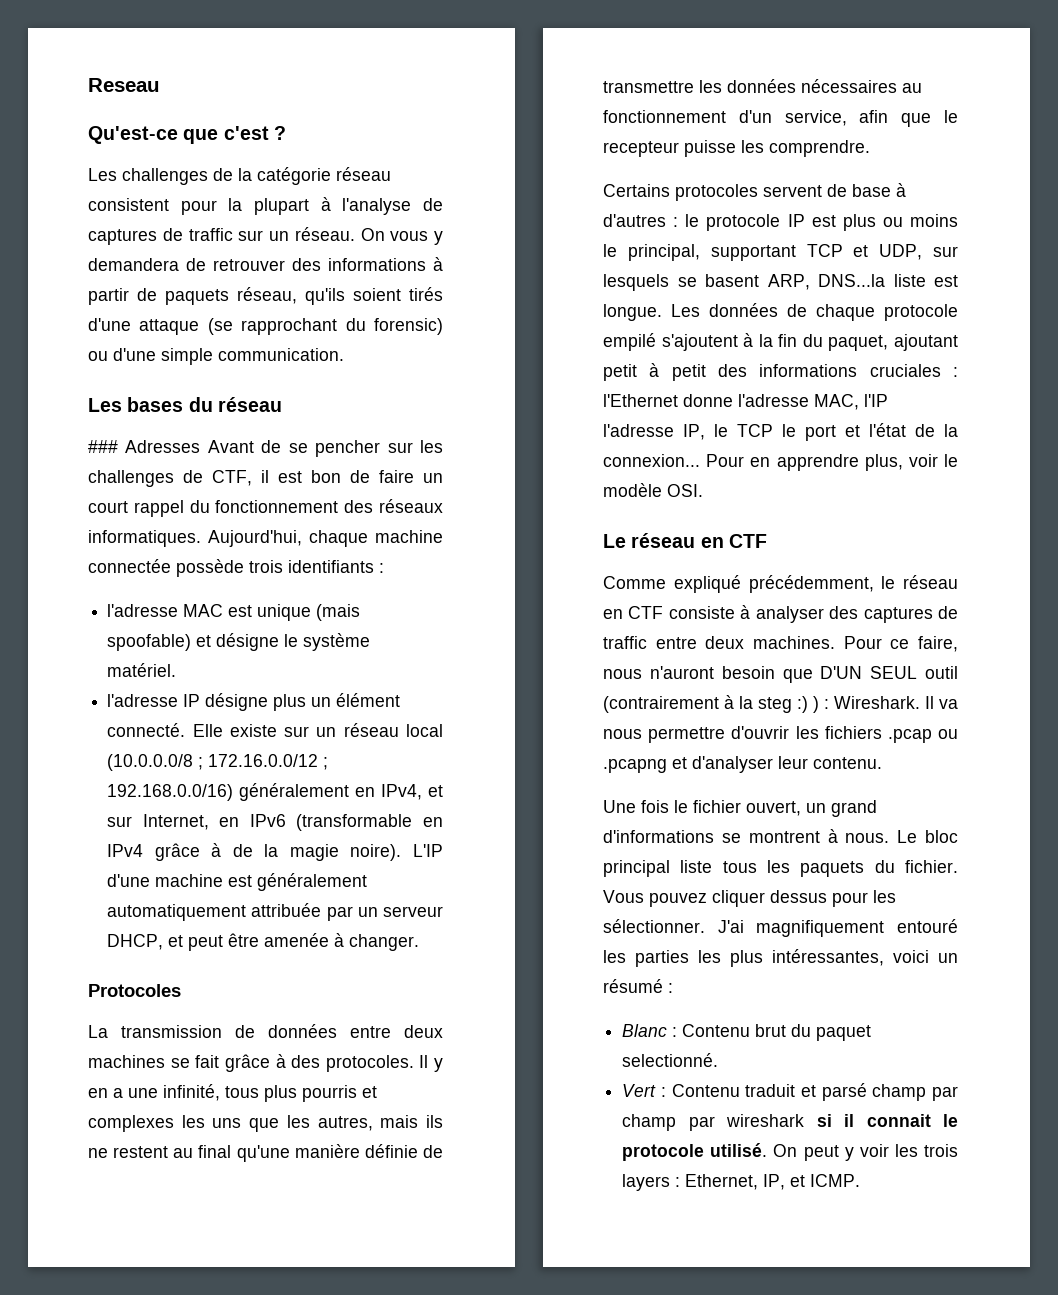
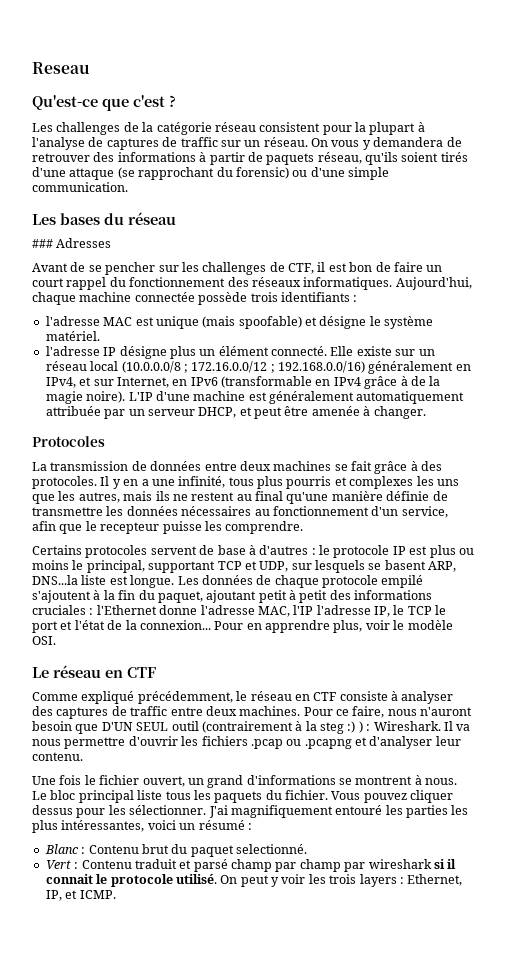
(201, 446) none -> (112, 243) //

